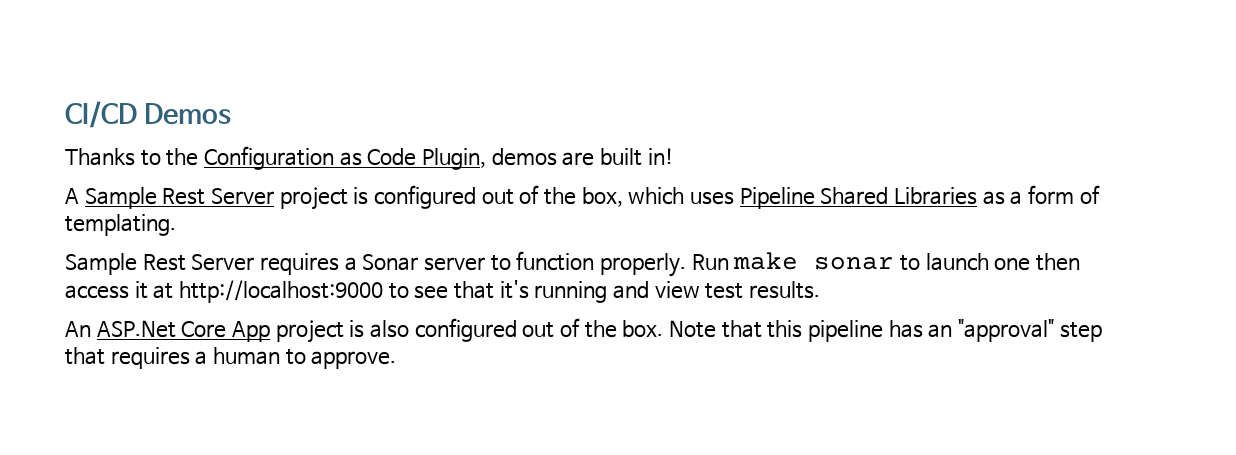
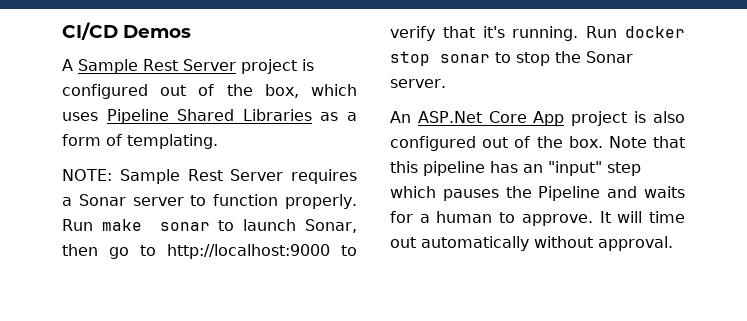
[65,146,674,170] // Thanks to the Configuration as Code Plugin, demos are built in! -> (191, 31) none
(176, 225) none -> [62,169,112,181] NOTE:
[994,253,1080,271] [65,281,174,299] one then access it at -> [305,219,357,233] [62,244,156,259] Sonar, then go to
[414,285,449,299] see -> [390,26,435,41] verify
[534,281,820,303] running and view test results. -> [512,26,685,41] [390,51,633,66] [390,79,446,88] running. Run docker stop sonar to stop the Sonar server.
[957,319,1102,342] [65,347,397,369] "approval" step that requires a human to approve. -> [548,161,641,176] [390,186,685,201] [390,211,685,226] [390,236,673,251] "input" step which pauses the Pipeline and waits for a human to approve. It will time out automatically without approval.

